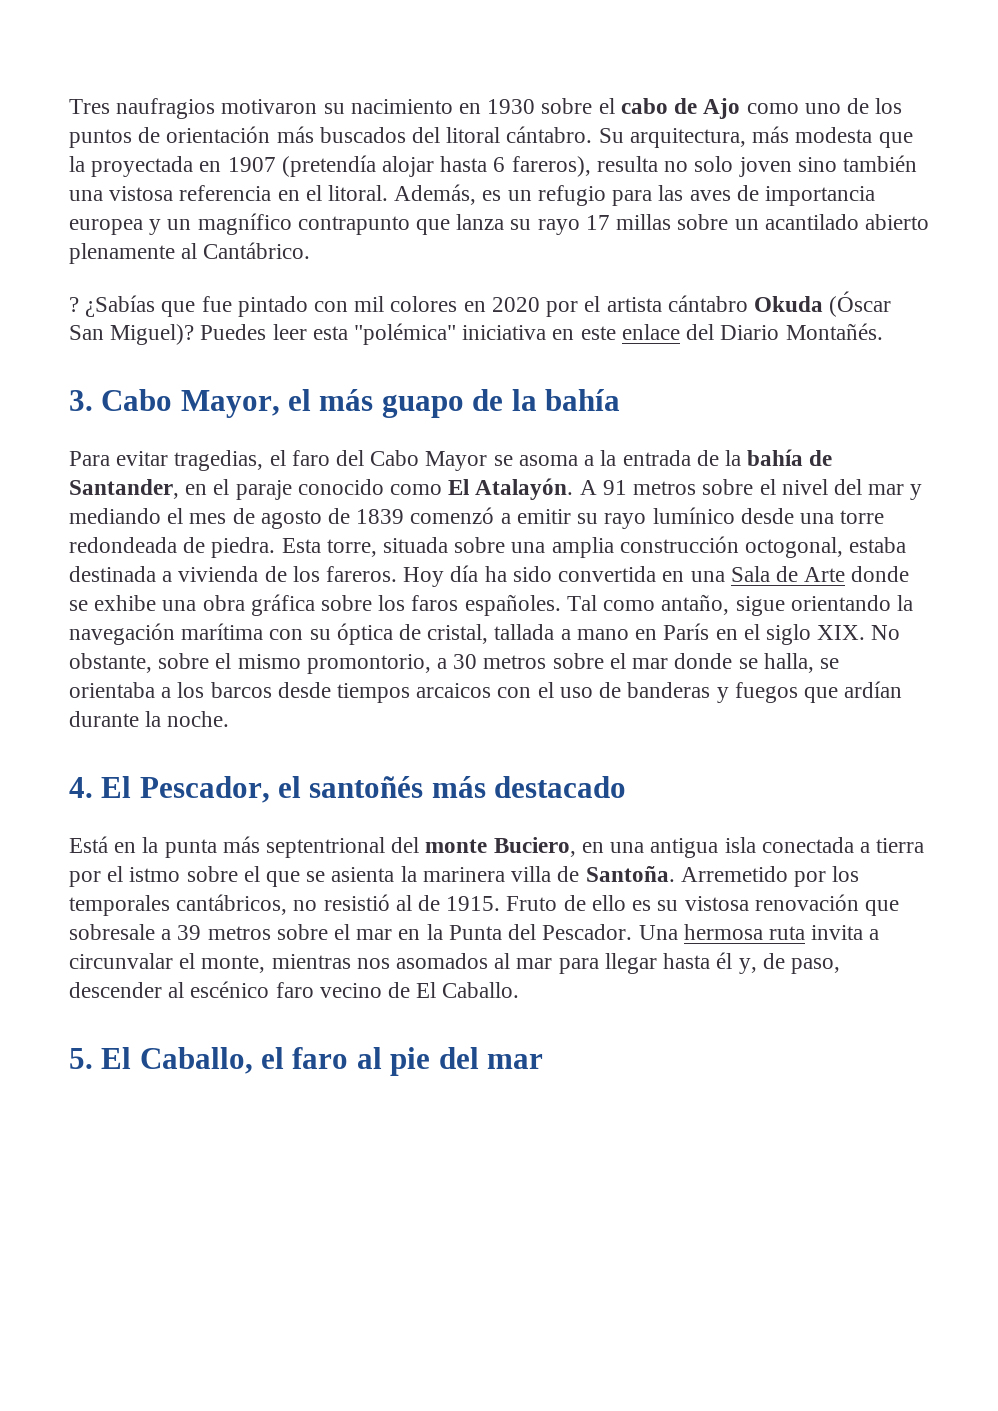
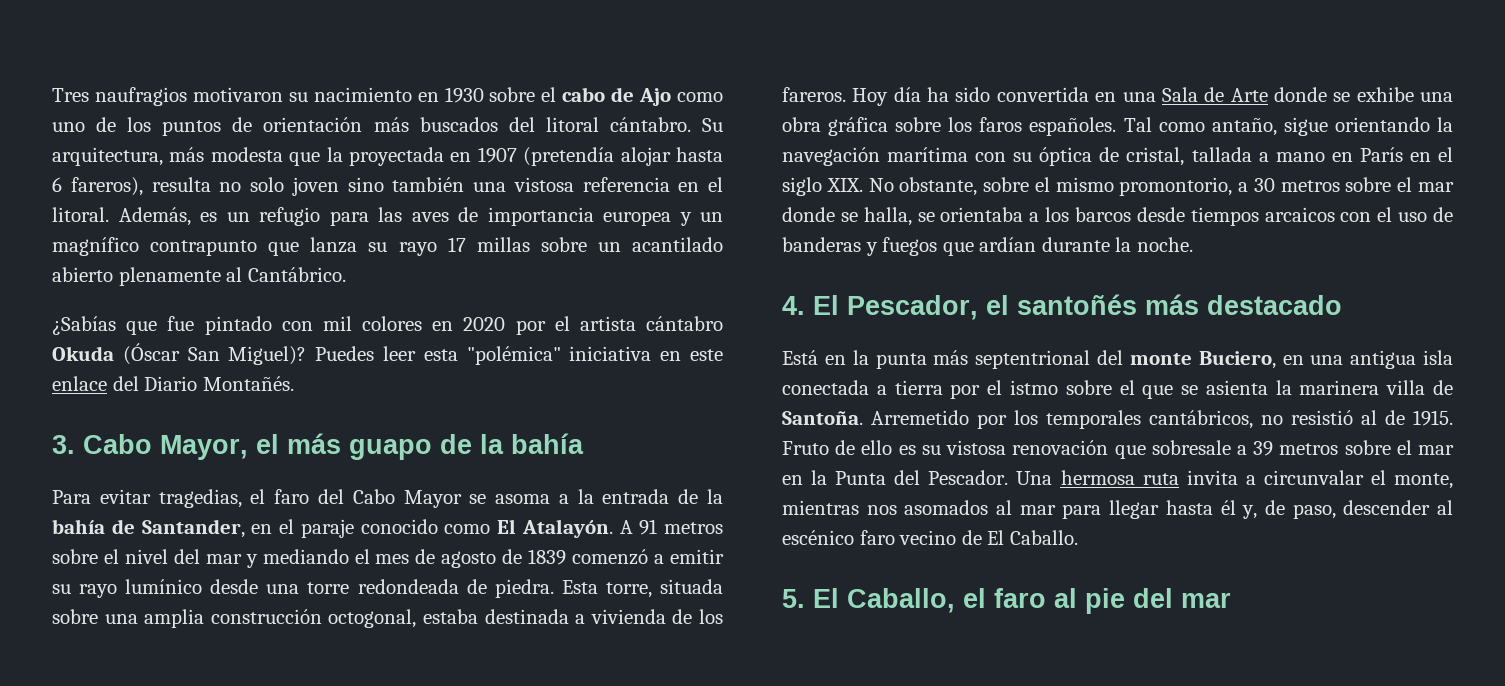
[69,297,79,312] ? -> (346, 274) none

